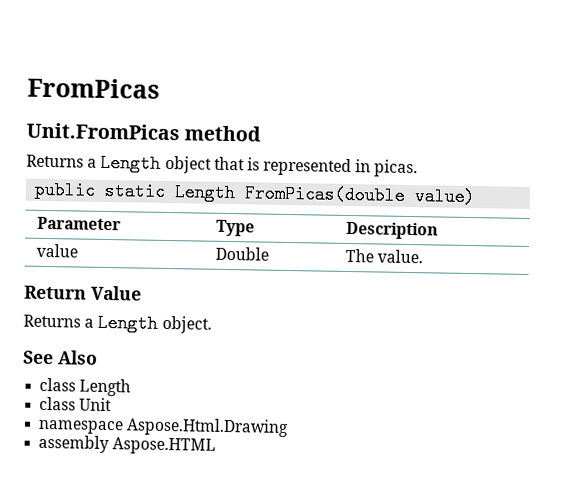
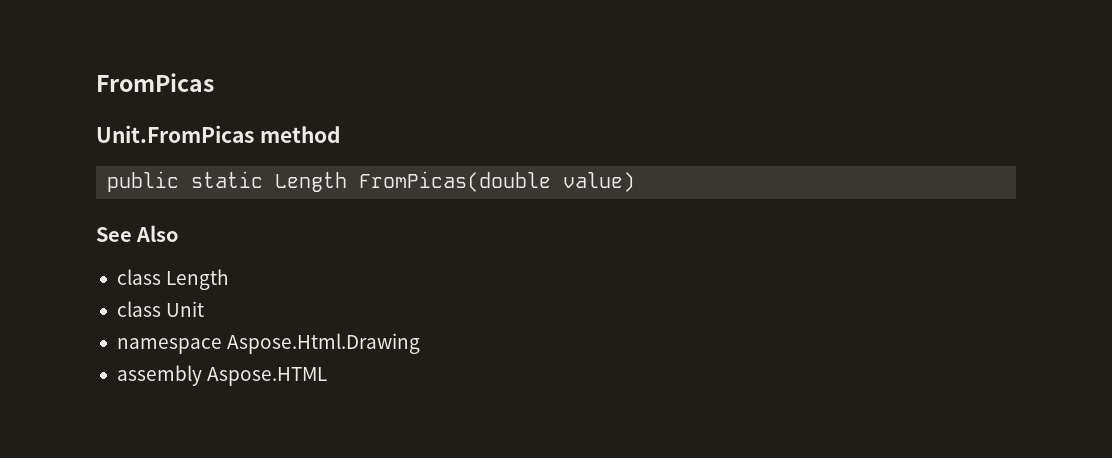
[26,153,419,178] // Returns a Length object that is represented in picas. -> (341, 134) none
[36,216,121,231] [215,219,255,237] [345,221,438,240] [35,243,78,258] [214,246,269,261] [344,248,423,264] [24,285,142,301] [23,313,212,334] // Parameter | Type | Description // value | Double | The value. // Return Value // Returns a Length object. -> (636, 182) none

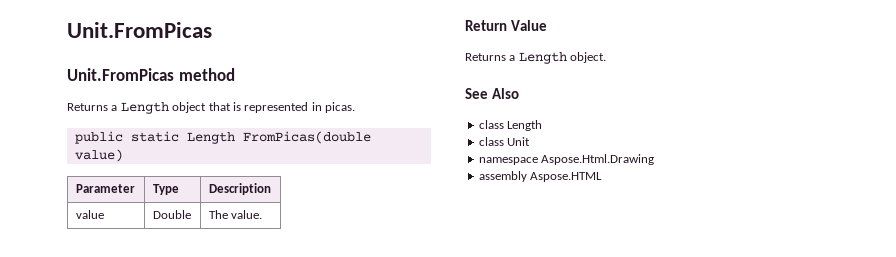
[96,73,214,92] FromPicas -> [67,22,212,38] Unit.FromPicas
(341, 134) none -> [67,102,355,114] // Returns a Length object that is represented in picas.
(636, 182) none -> [75,184,135,193] [152,184,179,195] [208,183,271,195] [75,210,104,219] [152,210,191,219] [208,210,262,219] [465,20,547,31] [465,52,607,64] // Parameter | Type | Description // value | Double | The value. // Return Value // Returns a Length object.

